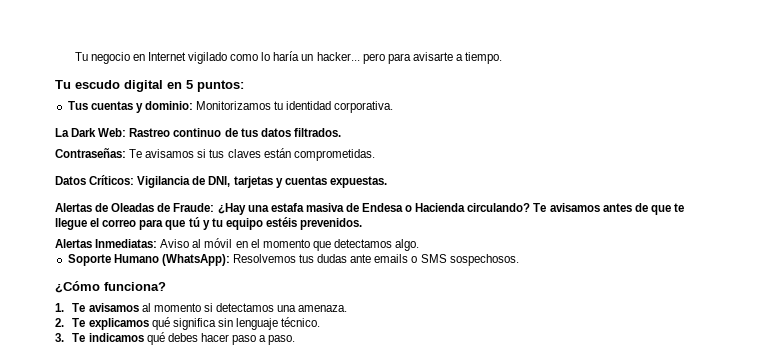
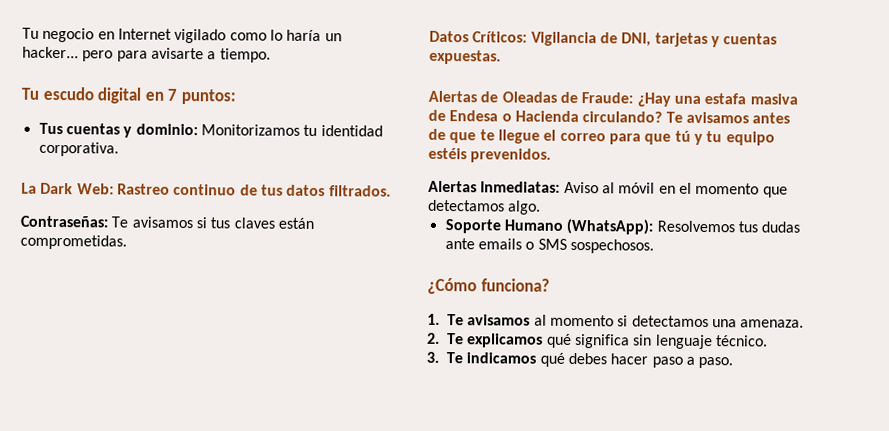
[186,80,193,89] 5 -> [167,88,178,101] 7

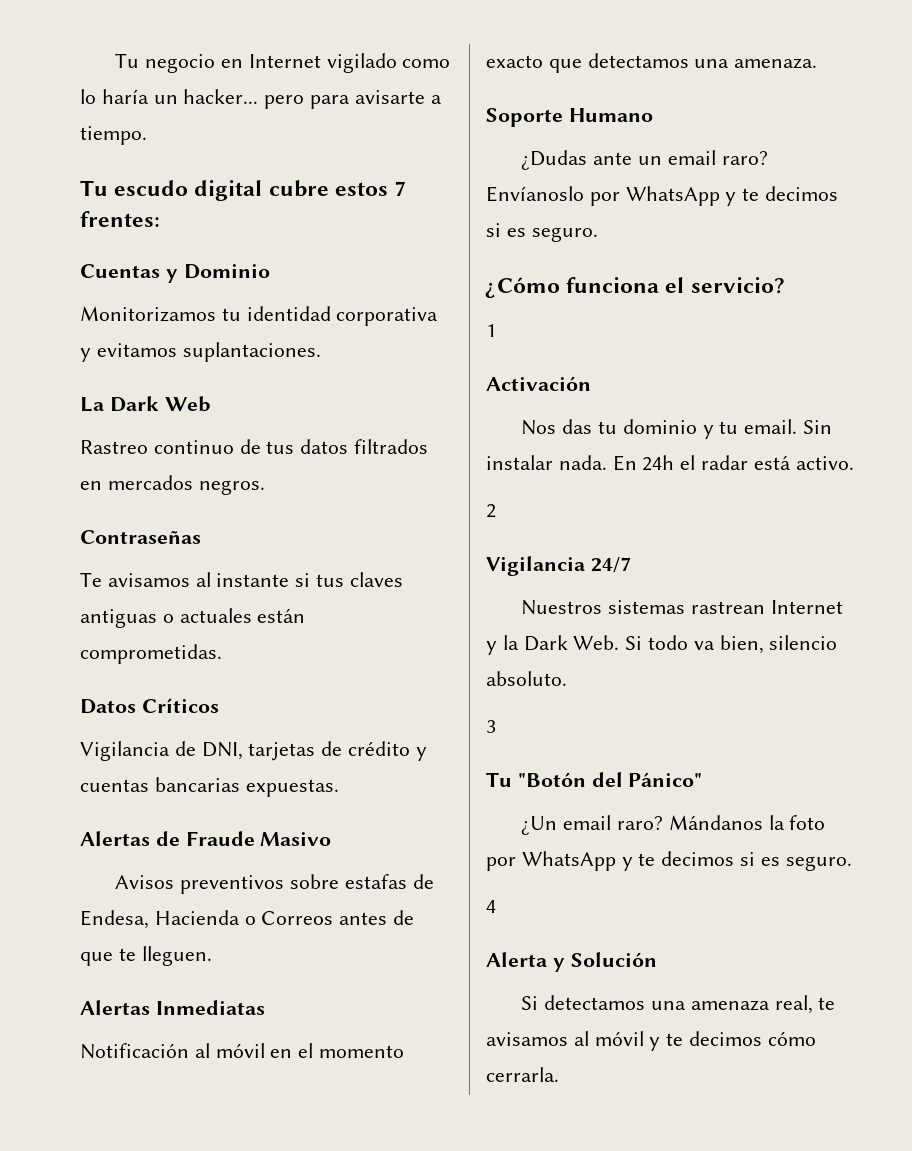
[144,88,236,105] [38,122,383,138] [38,141,119,157] en 7 puntos: // Tus cuentas y dominio: Monitorizamos tu identidad corporativa. -> [268,180,407,197] [80,211,160,227] [80,264,270,283] [80,306,439,326] [80,342,321,362] cubre estos 7 frentes: // Cuentas y Dominio // Monitorizamos tu identidad corporativa y evitamos suplantaciones.
[76,183,114,195] Web: -> [164,396,211,412] Web //
[328,185,391,197] [20,215,275,229] filtrados. // Contraseñas: Te avisamos si tus claves -> [354,439,429,454] [80,475,265,495] [80,530,201,544] [80,572,403,587] [80,608,252,628] filtrados en mercados negros. // Contraseñas // Te avisamos al instante si tus claves antiguas o actuales
[472,31,528,43] Críticos: -> [141,698,219,713] Críticos //
(708, 40) none -> [321,741,411,756] de crédito
(778, 39) none -> [154,777,240,792] bancarias
[501,91,798,107] [428,109,791,124] [428,128,775,146] [428,147,552,163] [428,180,599,194] Oleadas de Fraude: ¿Hay una estafa masiva de Endesa o Hacienda circulando? Te avisamos antes de que te llegue el correo para que tú y tu equipo estéis prevenidos. // Alertas Inmediatas: Aviso -> [185,831,332,846] [115,874,434,894] [80,910,415,929] [80,946,212,966] [80,1000,265,1015] [80,1043,189,1059] Fraude Masivo // Avisos preventivos sobre estafas de Endesa, Hacienda o Correos antes de que te lleguen. // Alertas Inmediatas // Notificación
(760, 188) none -> [486,55,543,68] exacto
[508,200,542,215] [444,218,801,235] [444,238,654,254] [427,277,550,295] [427,313,805,328] [427,332,768,350] [426,351,734,369] algo. // Soporte Humano (WhatsApp): Resolvemos tus dudas ante emails o SMS sospechosos. // ¿Cómo funciona? // 1. Te avisamos al momento si detectamos una amenaza. // 2. Te explicamos qué significa sin lenguaje técnico. // 3. Te indicamos qué debes hacer paso a paso. -> [694,58,818,69] [486,108,653,127] [521,150,768,170] [486,186,839,206] [486,223,598,242] [485,277,785,298] [486,324,496,337] [486,376,591,391] [521,419,832,439] [486,455,854,471] [486,504,496,518] [486,556,631,576] [521,600,843,615] [486,635,838,655] [486,671,567,686] [486,720,496,733] [486,772,703,787] [521,815,826,835] [486,851,852,871] [486,900,496,913] [486,952,657,972] [521,995,836,1014] [486,1031,816,1051] [486,1067,559,1082] una amenaza. // Soporte Humano // ¿Dudas ante un email raro? Envíanoslo por WhatsApp y te decimos si es seguro. // ¿Cómo funciona el servicio? // 1 // Activación // Nos das tu dominio y tu email. Sin instalar nada. En 24h el radar está activo. // 2 // Vigilancia 24/7 // Nuestros sistemas rastrean Internet y la Dark Web. Si todo va bien, silencio absoluto. // 3 // Tu "Botón del Pánico" // ¿Un email raro? Mándanos la foto por WhatsApp y te decimos si es seguro. // 4 // Alerta y Solución // Si detectamos una amenaza real, te avisamos al móvil y te decimos cómo cerrarla.

